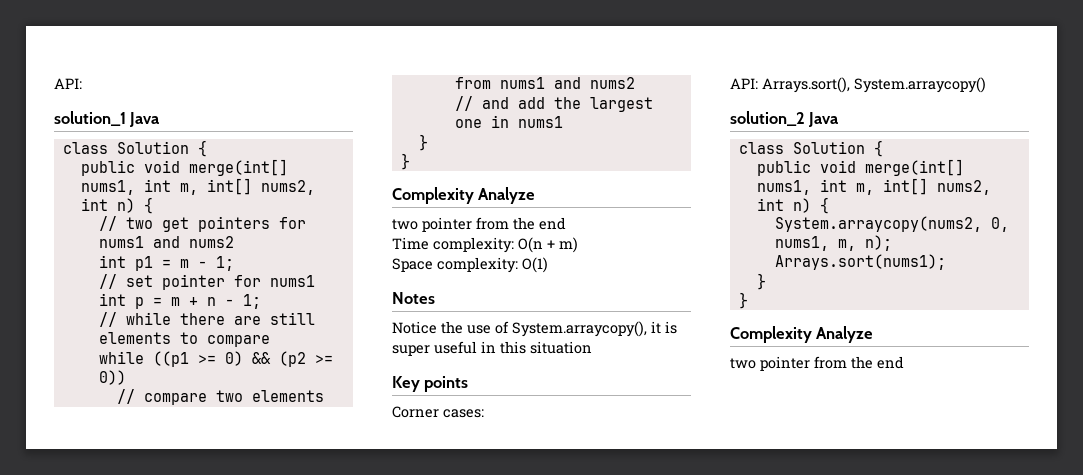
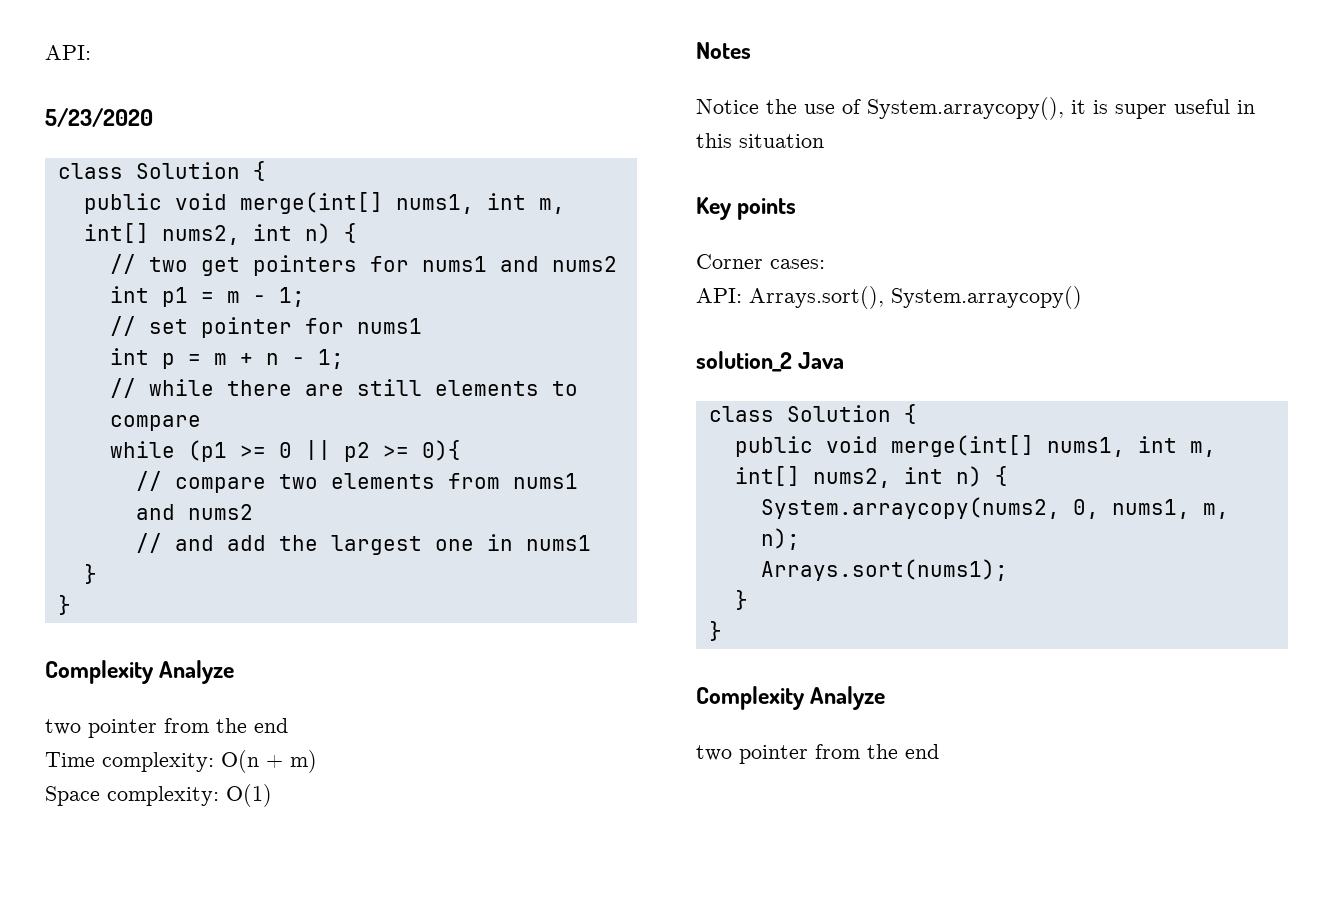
[54,111,161,127] solution_1 Java -> [45,108,153,127] 5/23/2020
[152,351,333,367] [98,370,126,385] ((p1 >= 0) && (p2 >= 0)) -> [187,440,461,462] (p1 >= 0 || p2 >= 0){

